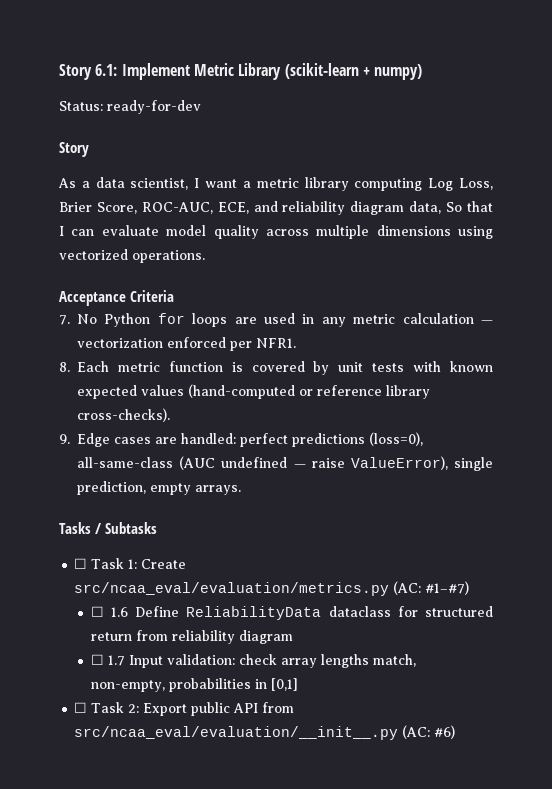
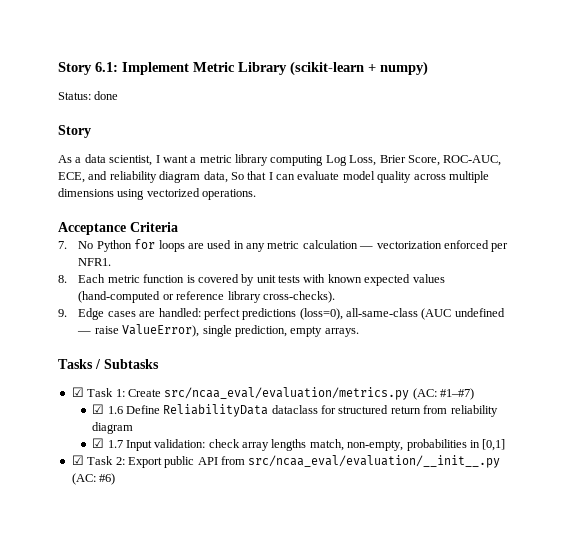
[107,100,201,114] ready-for-dev -> [94,91,119,100] done
[74,558,88,569] ☐ -> [71,387,84,397] ☑
[90,606,104,617] ☐ -> [92,404,105,414] ☑
[90,654,104,665] ☐ -> [92,438,105,448] ☑
[74,702,88,713] ☐ -> [71,455,84,465] ☑

